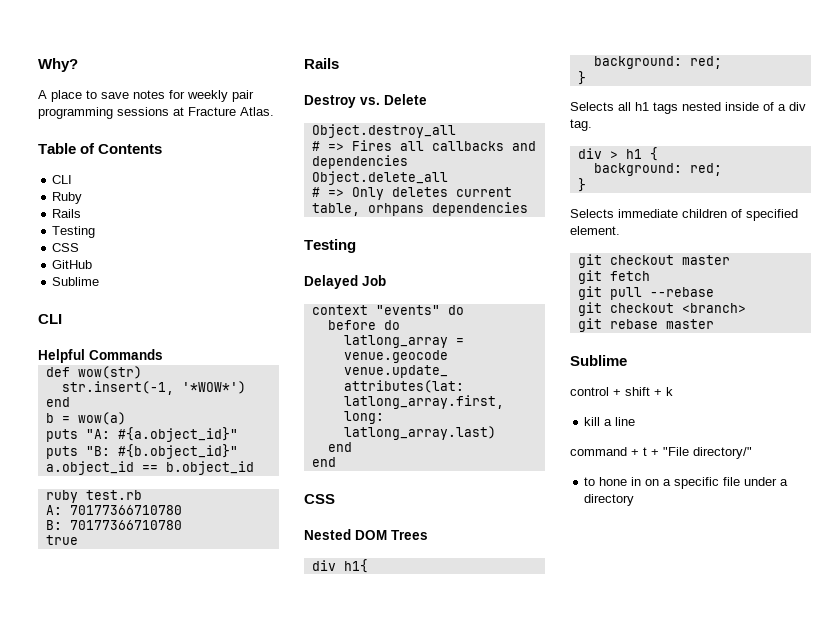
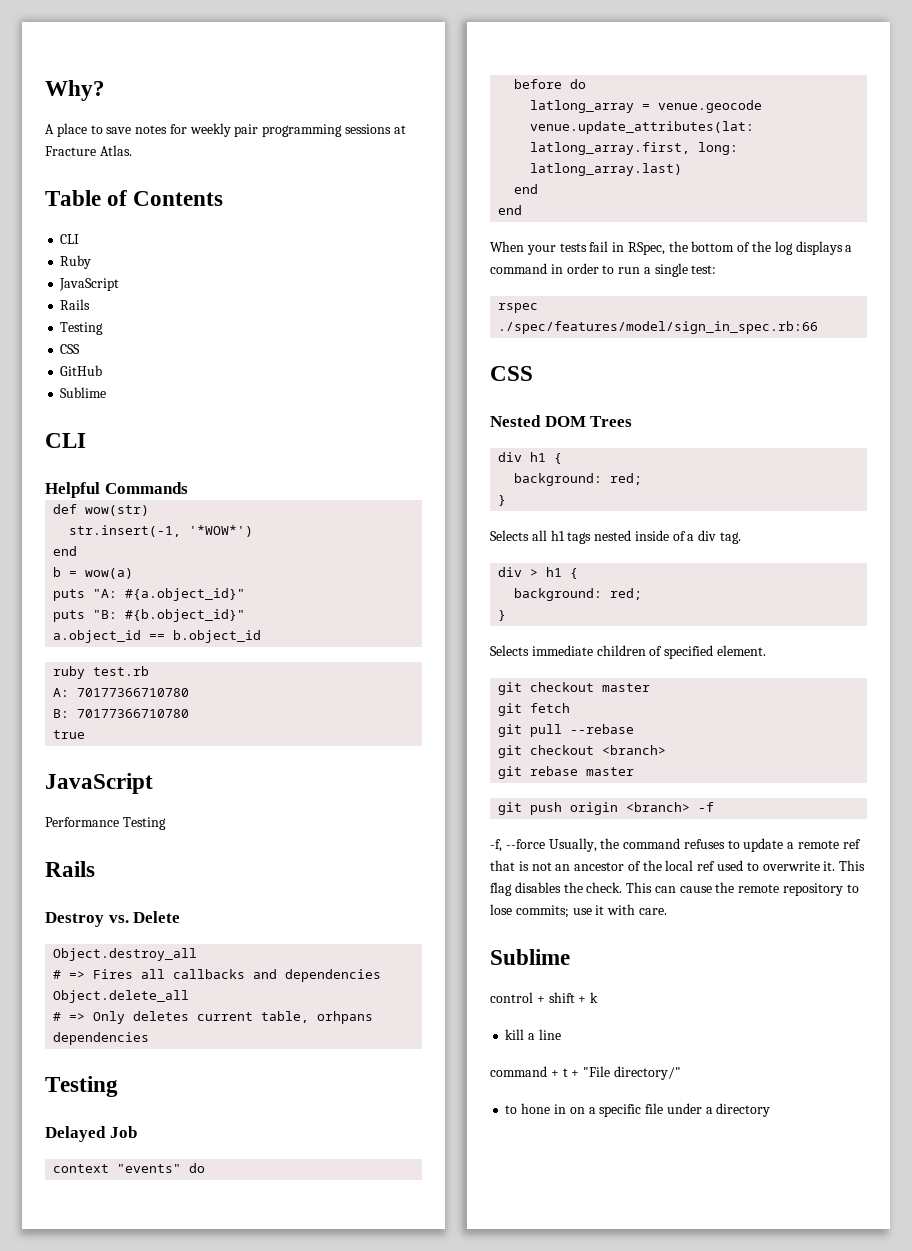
(83, 198) none -> [59,278,120,291] // JavaScript
(78, 540) none -> [45,773,153,794] [45,817,166,830] // JavaScript // Performance Testing
(336, 462) none -> [490,241,853,255] [490,263,717,277] [498,303,539,313] [498,321,819,334] // When your tests fail in RSpec, the bottom of the log displays a command in order to run a single test: // rspec ./spec/features/model/sign_in_spec.rb:66
[343,559,368,573] h1{ -> [530,452,563,464] h1 {
(714, 324) none -> [498,802,715,815] [490,838,861,852] [490,860,866,871] [490,882,859,896] [490,904,667,918] // git push origin <branch> -f // -f, --force Usually, the command refuses to update a remote ref that is not an ancestor of the local ref used to overwrite it. This flag disables the check. This can cause the remote repository to lose commits; use it with care.

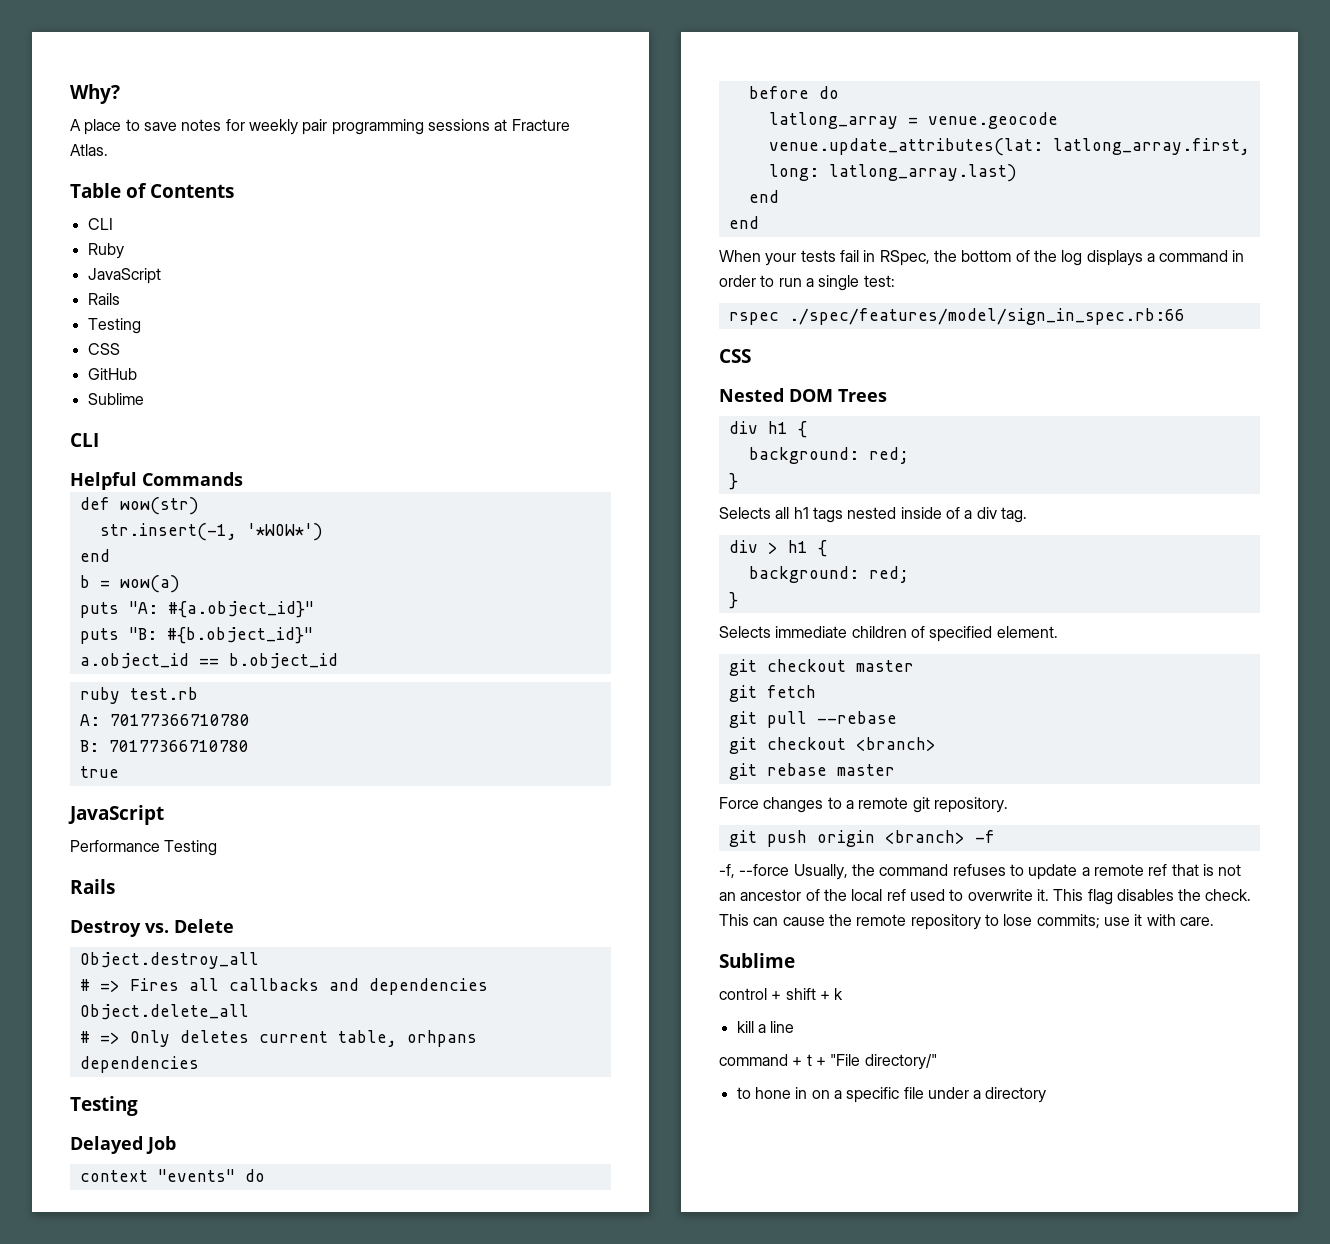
(635, 771) none -> [719,797,1008,813] // Force changes to a remote git repository.

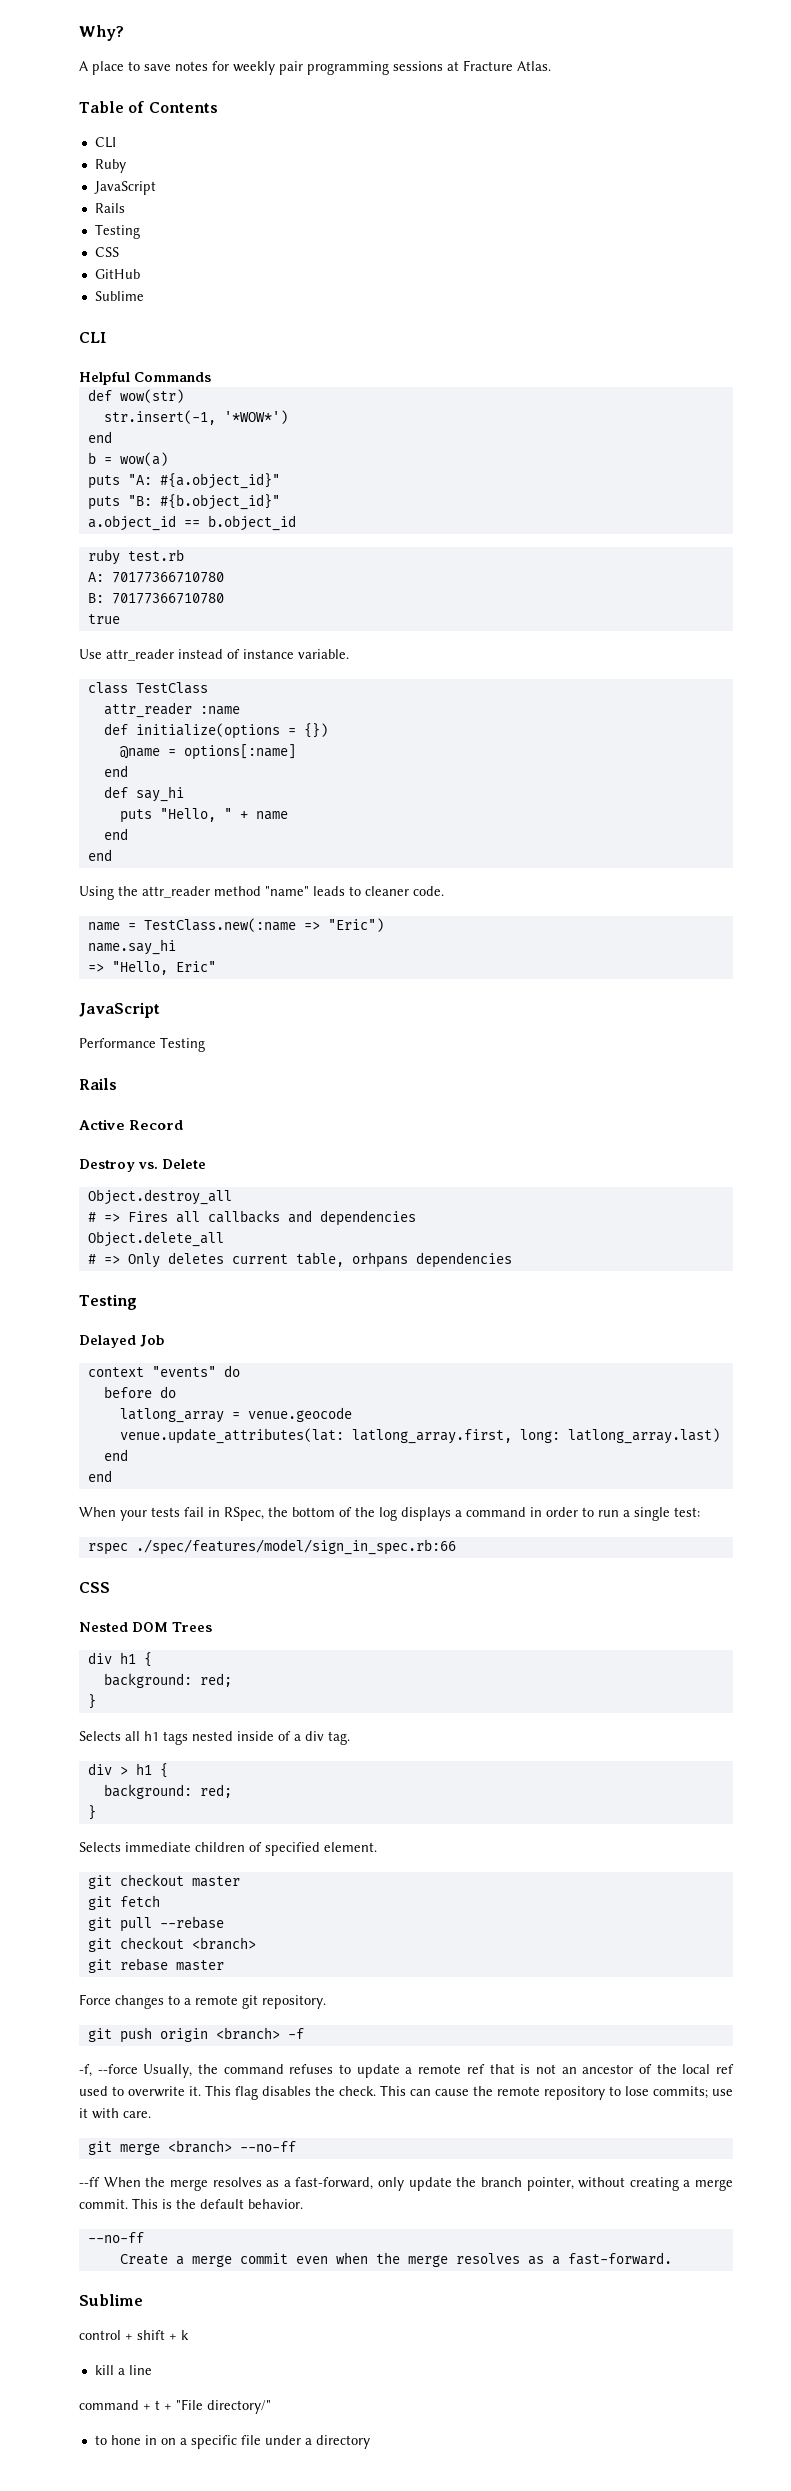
(119, 772) none -> [79,649,349,661] [87,682,208,694] [103,702,240,718] [103,723,328,739] [119,744,296,760] [103,765,128,777] [103,786,184,802] [119,808,288,823] [103,828,128,840] [87,849,112,861] [79,886,444,900] [87,918,384,932] [87,939,176,955] [87,961,216,975] // Use attr_reader instead of instance variable. // class TestClass // attr_reader :name // def initialize(options = {}) // @name = options[:name] // end // def say_hi // puts "Hello, " + name // end // end // Using the attr_reader method "name" leads to cleaner code. // name = TestClass.new(:name => "Eric") // name.say_hi // => "Hello, Eric"
(115, 886) none -> [79,1119,184,1130] // Active Record
(1214, 921) none -> [87,2140,296,2155] [79,2177,733,2191] [79,2198,303,2209] [87,2232,144,2243] [119,2252,672,2267] // git merge <branch> --no-ff // --ff When the merge resolves as a fast-forward, only update the branch pointer, without creating a merge commit. This is the default behavior. // --no-ff // Create a merge commit even when the merge resolves as a fast-forward.

